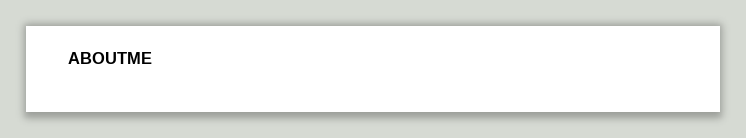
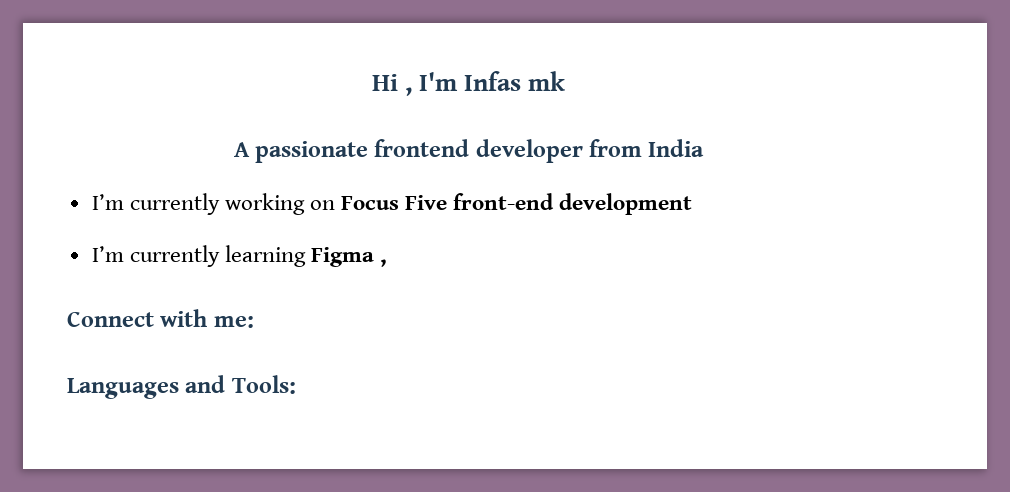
[68,52,152,64] ABOUTME -> [371,71,566,96] [233,139,705,163] [91,193,693,215] [91,245,388,267] [67,309,254,328] [67,375,296,399] Hi , I'm Infas mk // A passionate frontend developer from India // I’m currently working on Focus Five front-end development // I’m currently learning Figma , // Connect with me: // Languages and Tools:

